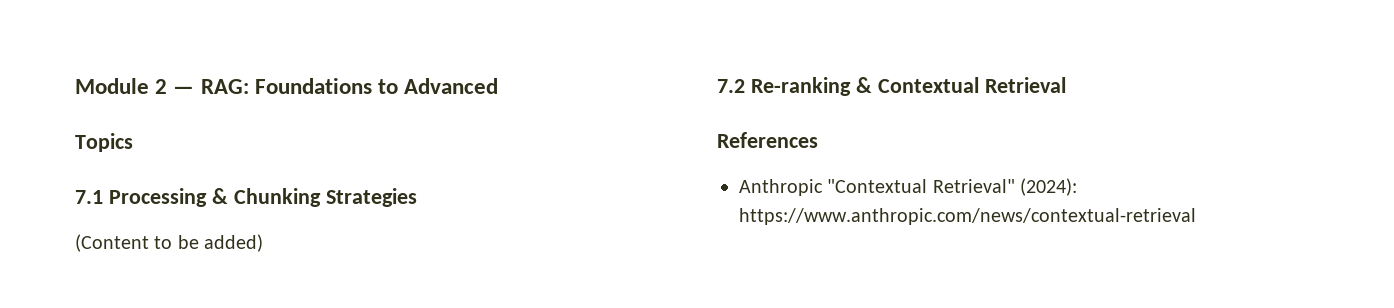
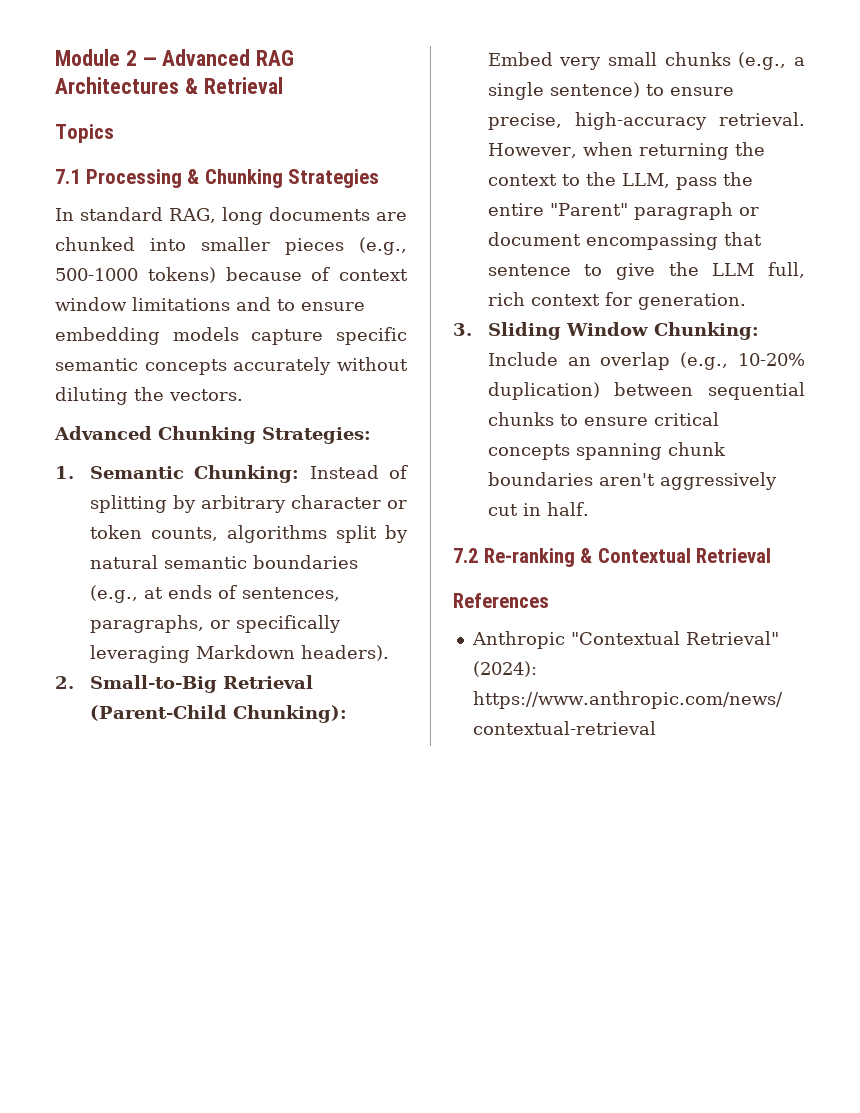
[200,78,499,94] RAG: Foundations to Advanced -> [162,49,295,66] [55,77,283,94] Advanced RAG Architectures & Retrieval
[75,234,264,252] (Content to be added) -> [55,207,407,225] [55,237,407,255] [55,267,408,283] [55,297,365,311] [55,327,408,345] [55,357,409,375] [55,387,243,405] [54,426,371,444] [55,465,409,483] [89,495,407,513] [89,525,408,543] [89,555,358,569] [89,585,340,603] [89,615,341,633] [89,645,389,663] [55,675,313,693] [89,705,347,723] [487,52,805,70] [487,82,734,100] [487,112,805,130] [487,142,765,160] [487,172,753,190] [487,202,759,220] [487,232,762,250] [487,262,805,280] [487,292,746,310] [453,322,759,340] [487,352,805,370] [487,382,805,400] [487,412,719,426] [487,442,726,460] [487,472,777,490] [487,502,589,516] In standard RAG, long documents are chunked into smaller pieces (e.g., 500-1000 tokens) because of context window limitations and to ensure embedding models capture specific semantic concepts accurately without diluting the vectors. // Advanced Chunking Strategies: // 1. Semantic Chunking: Instead of splitting by arbitrary character or token counts, algorithms split by natural semantic boundaries (e.g., at ends of sentences, paragraphs, or specifically leveraging Markdown headers). // 2. Small-to-Big Retrieval (Parent-Child Chunking): Embed very small chunks (e.g., a single sentence) to ensure precise, high-accuracy retrieval. However, when returning the context to the LLM, pass the entire "Parent" paragraph or document encompassing that sentence to give the LLM full, rich context for generation. // 3. Sliding Window Chunking: Include an overlap (e.g., 10-20% duplication) between sequential chunks to ensure critical concepts spanning chunk boundaries aren't aggressively cut in half.

